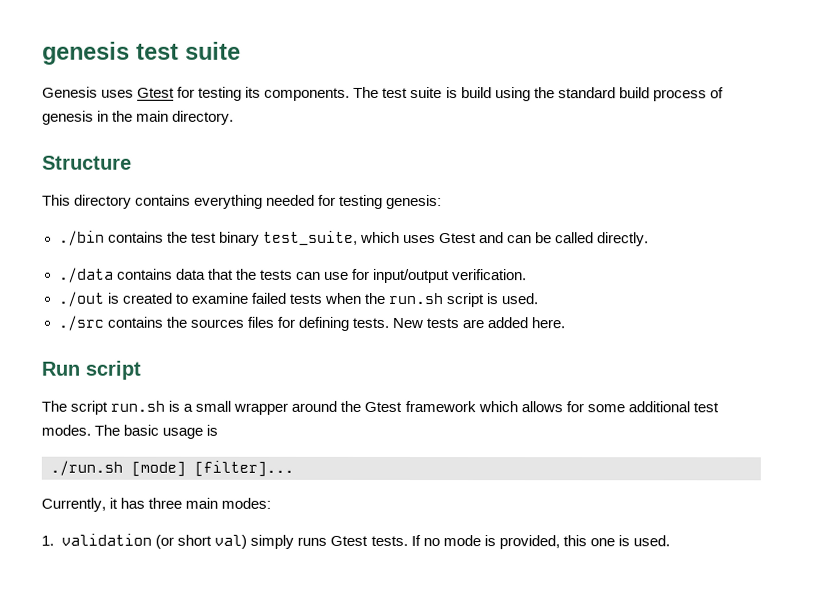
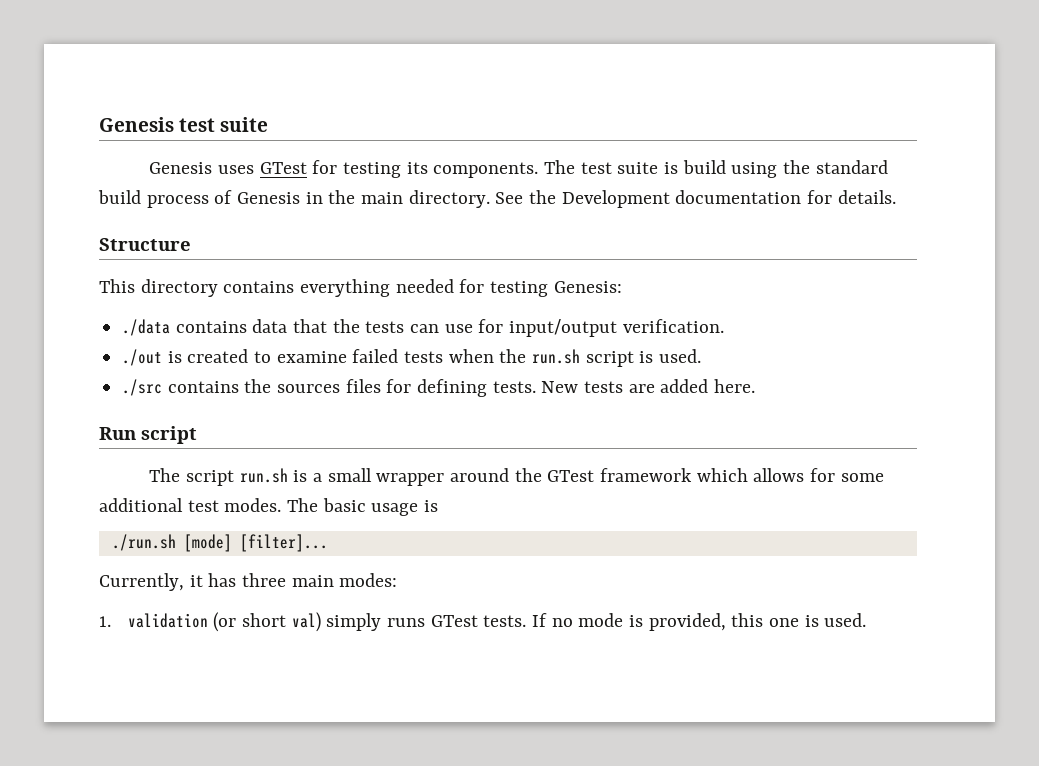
[42,41,130,65] genesis -> [99,117,174,132] Genesis
[137,87,176,98] Gtest -> [259,162,307,174] GTest
[42,110,94,125] genesis -> [237,192,301,204] Genesis
(235, 117) none -> [495,190,896,208] See the Development documentation for details.
[386,194,443,210] [58,230,650,247] genesis: // ./bin contains the test binary test_suite, which uses Gtest and can be called directly. -> [553,281,622,293] Genesis:
[364,401,403,412] Gtest -> [547,470,595,482] GTest
[330,535,369,546] Gtest -> [430,615,478,627] GTest

